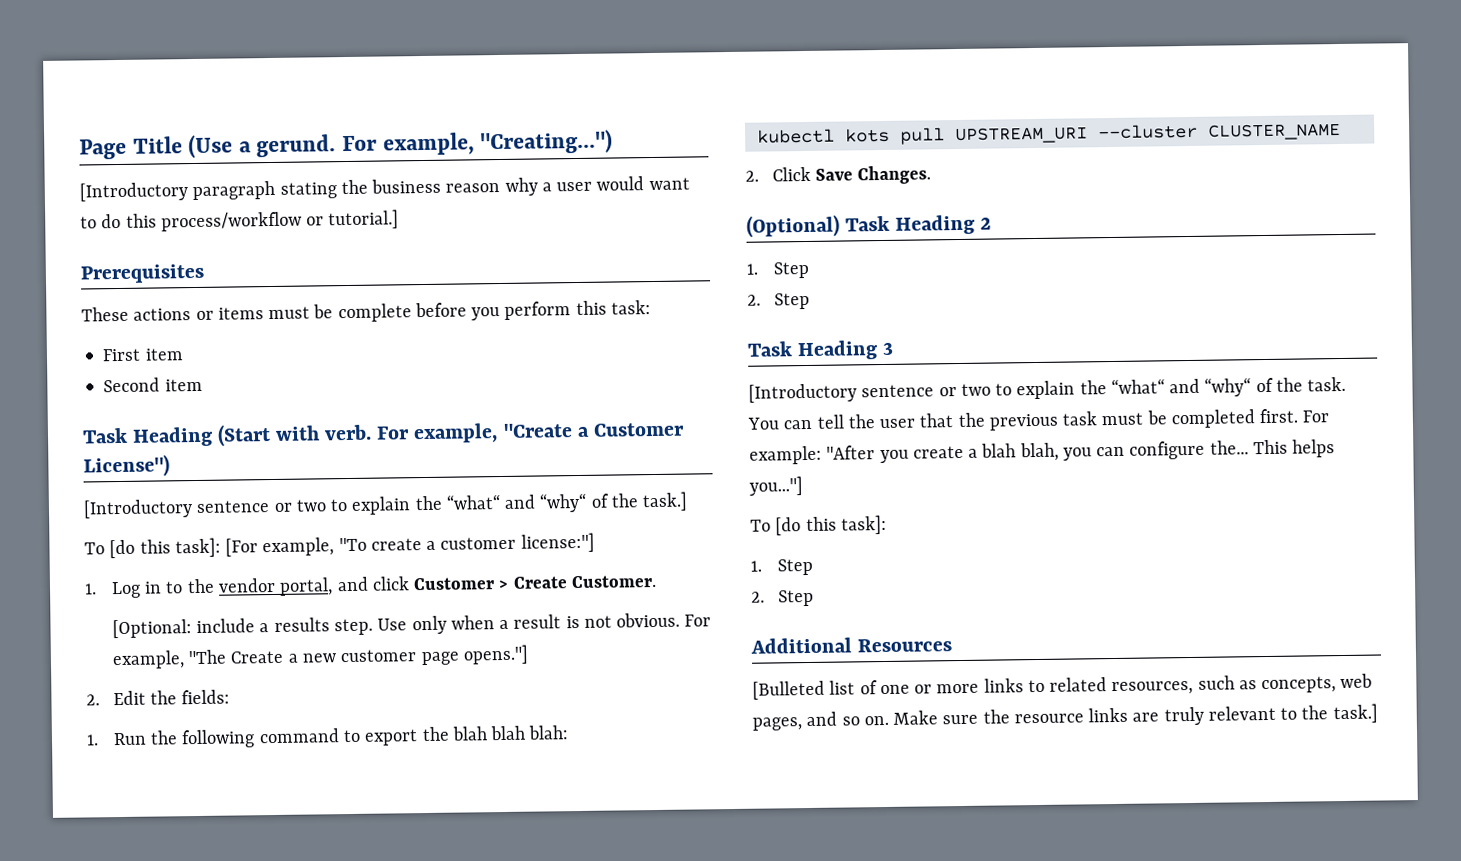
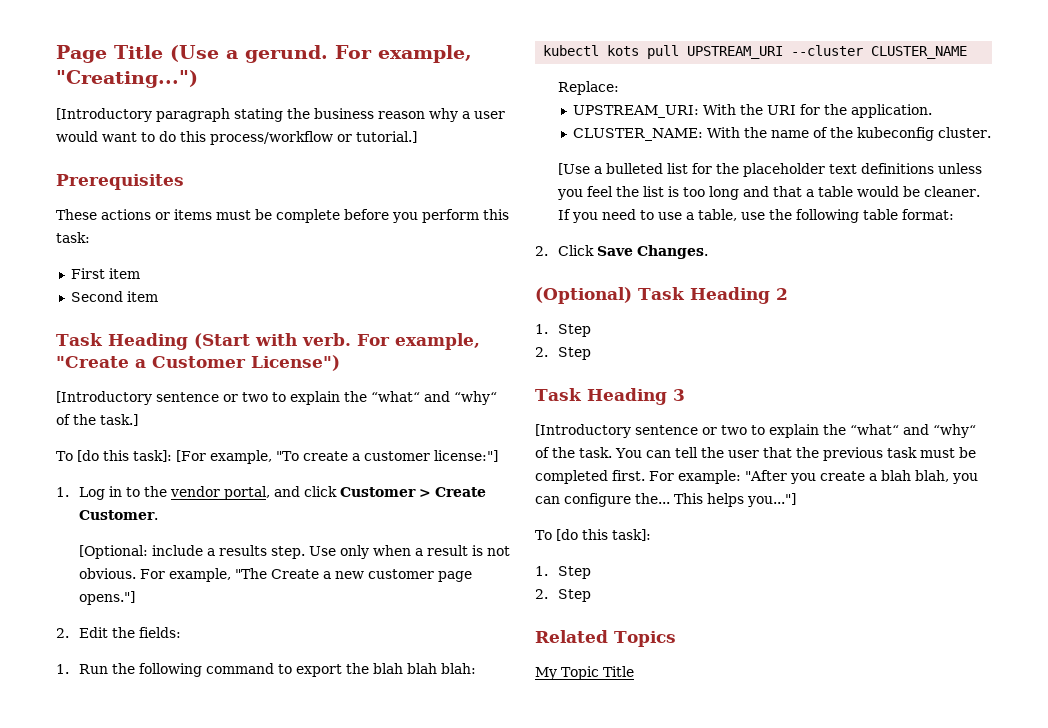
(1341, 131) none -> [558,81,620,95] [573,104,933,118] [573,127,992,141] [558,163,983,177] [557,186,981,200] [558,209,955,223] // Replace: // UPSTREAM_URI: With the URI for the application. // CLUSTER_NAME: With the name of the kubeconfig cluster. // [Use a bulleted list for the placeholder text definitions unless you feel the list is too long and that a table would be cleaner. If you need to use a table, use the following table format:
[750,637,953,654] [752,673,1373,700] [752,703,1378,731] Additional Resources // [Bulleted list of one or more links to related resources, such as concepts, web pages, and so on. Make sure the resource links are truly relevant to the task.] -> [535,630,676,647] [535,666,634,680] Related Topics // My Topic Title

